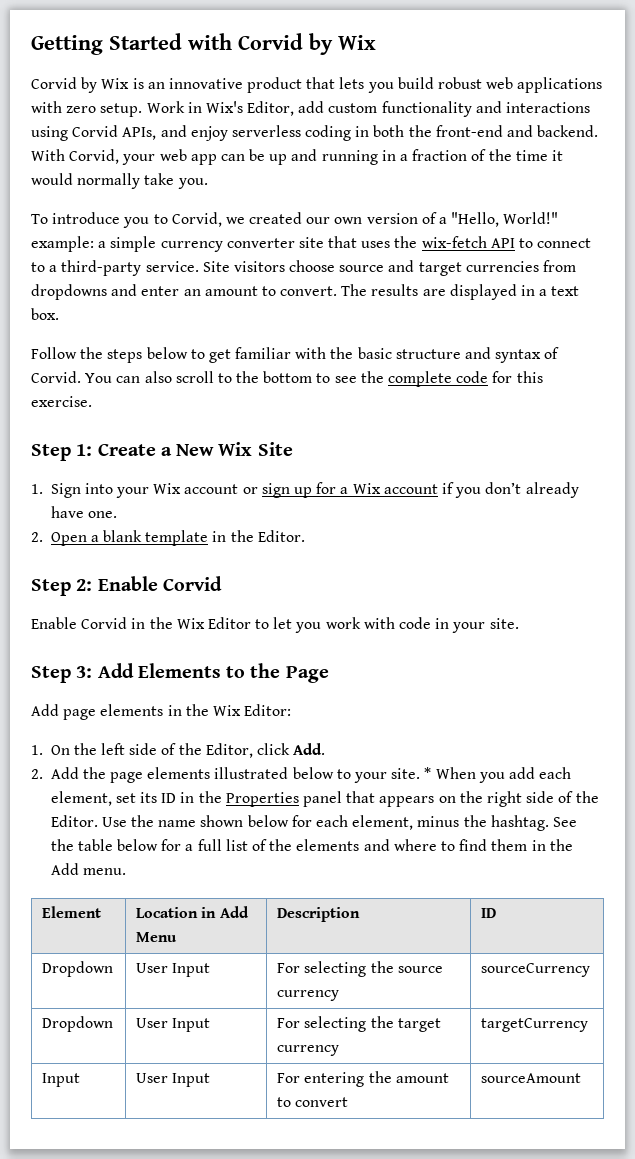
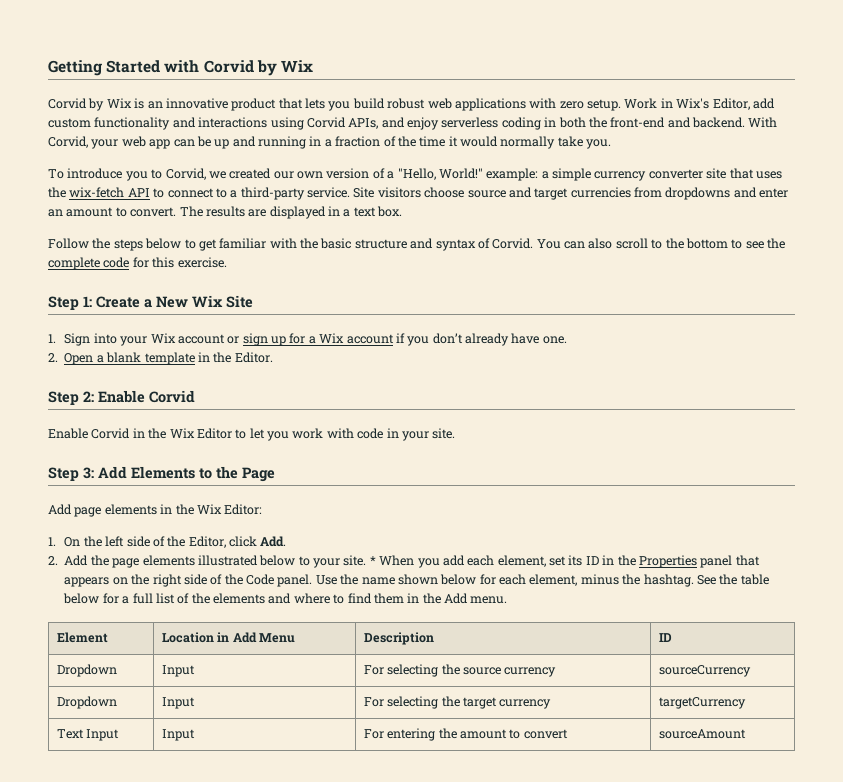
[50,815,98,827] Editor. -> [246,574,313,587] Code panel.
[136,963,169,973] User -> (117, 670) none
[136,1018,169,1028] User -> (117, 702) none
[42,1073,81,1087] [136,1073,169,1083] Input | User -> [56,729,120,741] Text Input |

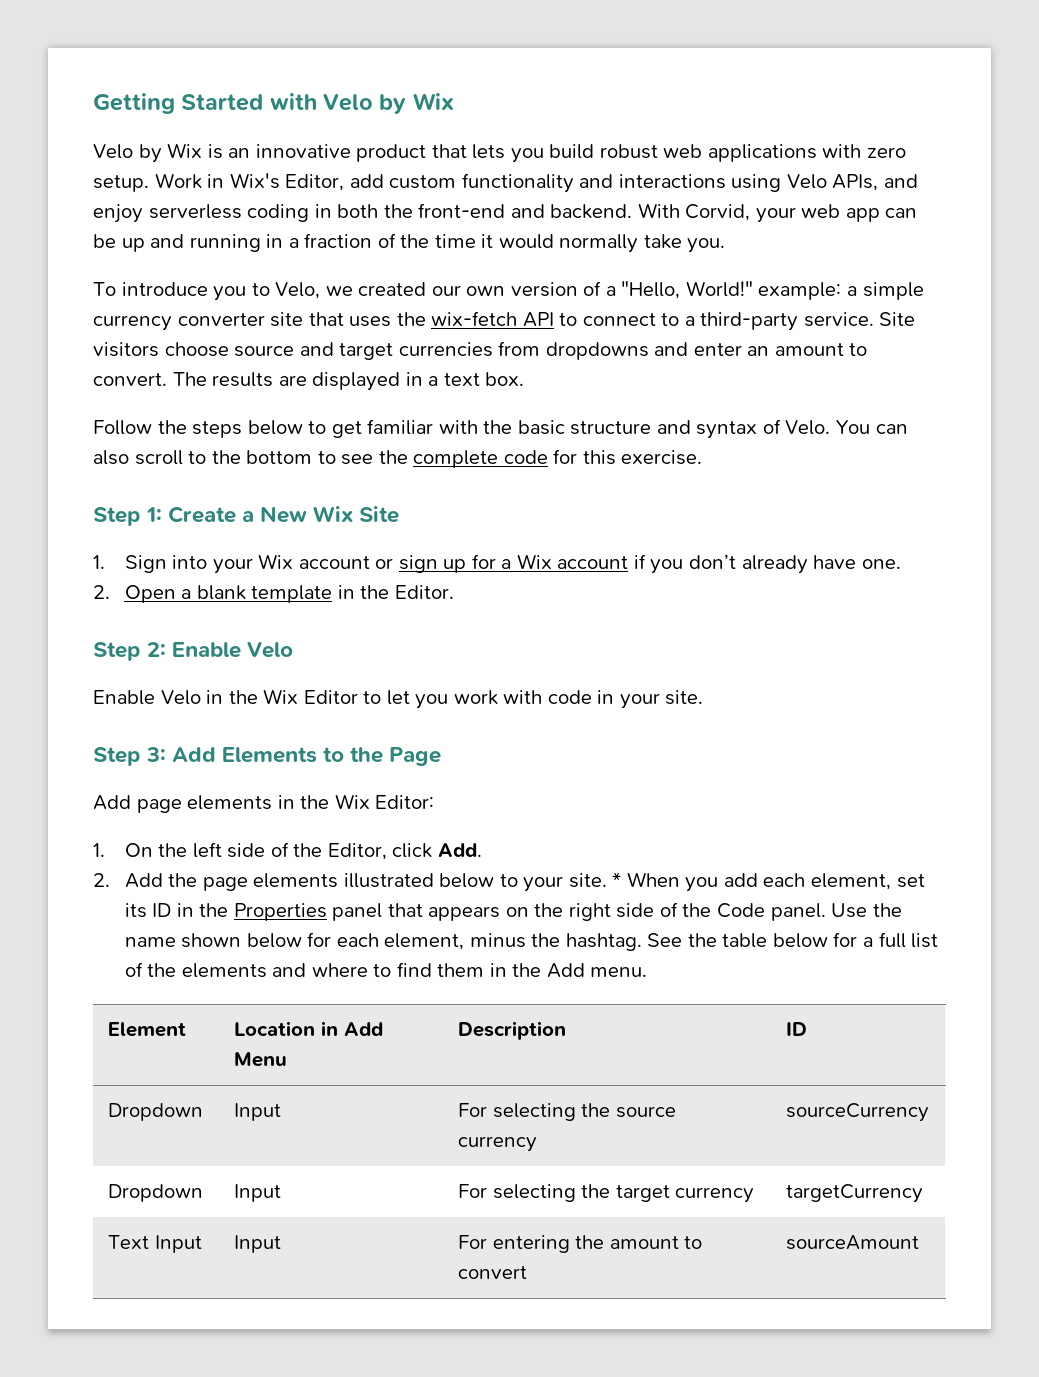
[203,60,254,73] Corvid -> [323,94,374,111] Velo
[48,98,87,109] Corvid -> [93,144,133,159] Velo
[306,117,346,128] Corvid -> [786,174,827,189] Velo
[165,168,206,180] Corvid, -> [275,282,321,299] Velo,
[492,238,534,249] Corvid. -> [785,420,831,435] Velo.
[149,390,195,403] [48,428,131,439] Corvid // Enable Corvid -> [247,642,294,658] [93,690,201,705] Velo // Enable Velo

